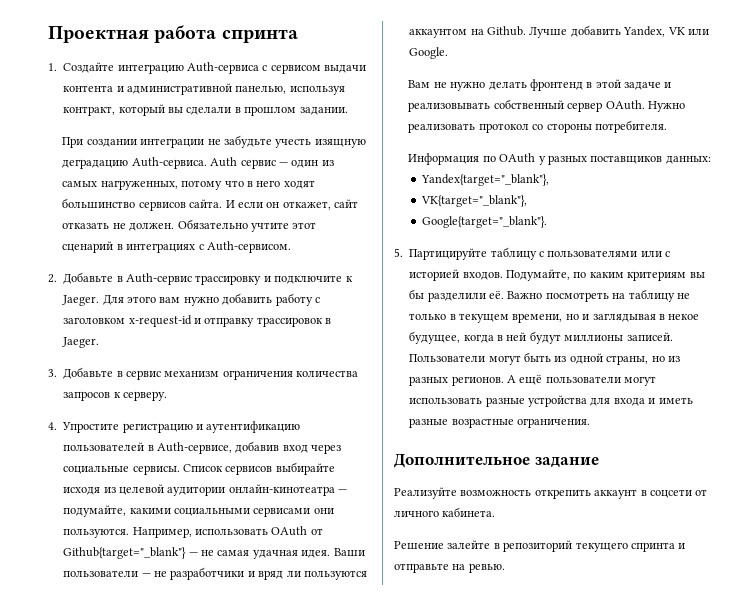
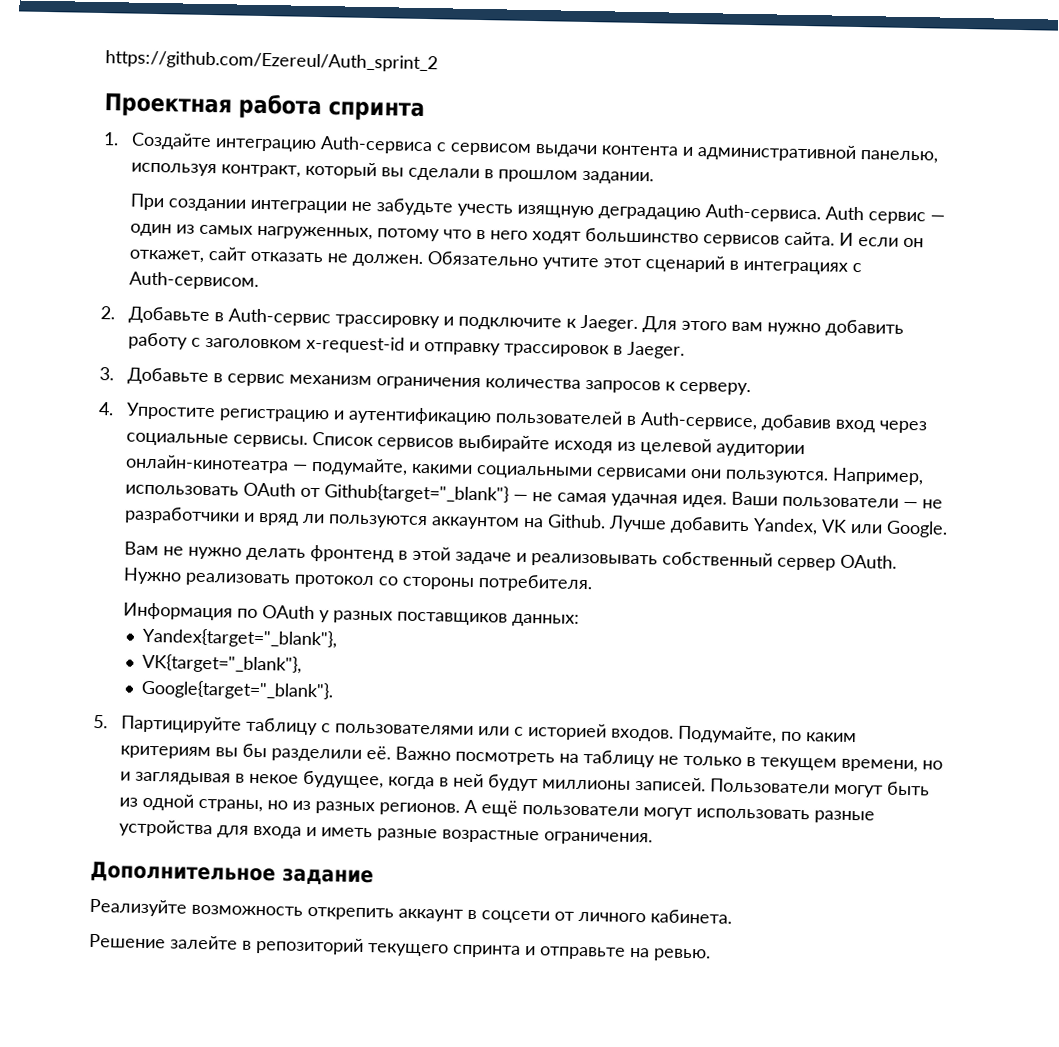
(48, 34) none -> [105,50,438,73] https://github.com/Ezereul/Auth_sprint_2 //

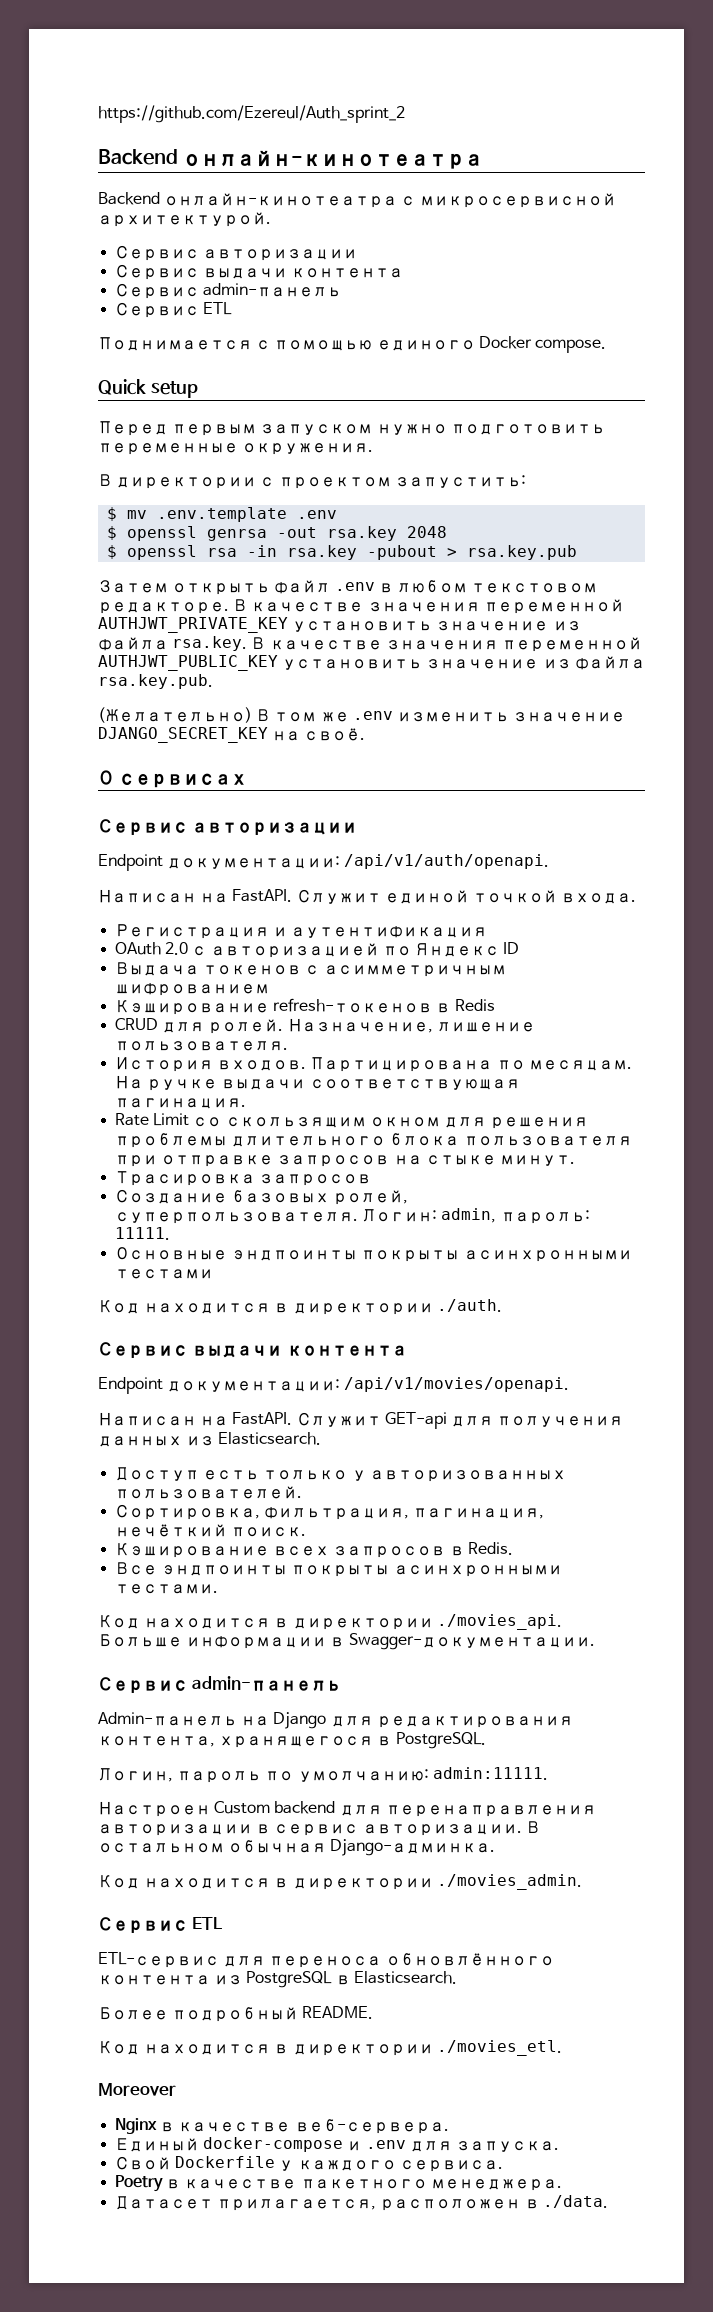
[104,93,425,121] [103,132,938,164] [130,161,654,185] [129,193,945,225] [129,223,924,248] [128,247,862,275] [128,271,259,290] [100,306,904,337] [127,332,685,359] [99,367,751,396] [98,402,927,434] [125,431,805,458] [124,454,924,486] [124,482,943,509] [123,506,948,538] [123,541,897,571] [122,567,593,593] [122,602,580,627] [141,627,337,649] [141,653,302,674] [140,679,334,701] [93,714,857,744] [119,743,943,773] [119,770,930,798] [118,793,875,824] [118,819,653,846] [90,860,374,886] [89,898,732,924] [89,933,711,962] Проектная работа спринта // 1. Создайте интеграцию Auth-сервиса с сервисом выдачи контента и административной панелью, используя контракт, который вы сделали в прошлом задании. // При создании интеграции не забудьте учесть изящную деградацию Auth-сервиса. Auth сервис — один из самых нагруженных, потому что в него ходят большинство сервисов сайта. И если он откажет, сайт отказать не должен. Обязательно учтите этот сценарий в интеграциях с Auth-сервисом. // 2. Добавьте в Auth-сервис трассировку и подключите к Jaeger. Для этого вам нужно добавить работу с заголовком x-request-id и отправку трассировок в Jaeger. // 3. Добавьте в сервис механизм ограничения количества запросов к серверу. // 4. Упростите регистрацию и аутентификацию пользователей в Auth-сервисе, добавив вход через социальные сервисы. Список сервисов выбирайте исходя из целевой аудитории онлайн-кинотеатра — подумайте, какими социальными сервисами они пользуются. Например, использовать OAuth от Github{target="_blank"} — не самая удачная идея. Ваши пользователи — не разработчики и вряд ли пользуются аккаунтом на Github. Лучше добавить Yandex, VK или Google. // Вам не нужно делать фронтенд в этой задаче и реализовывать собственный сервер OAuth. Нужно реализовать протокол со стороны потребителя. // Информация по OAuth у разных поставщиков данных: // Yandex{target="_blank"}, // VK{target="_blank"}, // Google{target="_blank"}. // 5. Партицируйте таблицу с пользователями или с историей входов. Подумайте, по каким критериям вы бы разделили её. Важно посмотреть на таблицу не только в текущем времени, но и заглядывая в некое будущее, когда в ней будут миллионы записей. Пользователи могут быть из одной страны, но из разных регионов. А ещё пользователи могут использовать разные устройства для входа и иметь разные возрастные ограничения. // Дополнительное задание // Реализуйте возможность открепить аккаунт в соцсети от личного кабинета. // Решение залейте в репозиторий текущего спринта и отправьте на ревью. -> [98,149,484,169] [98,192,616,208] [98,212,271,227] [115,245,358,261] [115,264,404,280] [115,283,342,299] [115,302,233,318] [98,336,606,353] [98,379,198,398] [98,421,605,436] [98,443,374,455] [98,474,526,489] [107,507,338,522] [107,526,448,541] [107,545,578,560] [98,580,598,595] [98,599,624,614] [98,617,581,633] [98,636,642,652] [98,655,645,671] [98,674,213,689] [98,707,626,723] [98,727,366,743] [98,770,247,788] [98,819,358,835] [98,854,550,871] [98,889,637,904] [115,924,488,939] [115,942,520,958] [115,962,506,977] [115,983,270,996] [115,998,495,1015] [115,1018,535,1034] [115,1041,289,1051] [115,1057,632,1072] [115,1075,520,1091] [115,1098,247,1109] [115,1113,589,1129] [115,1133,632,1148] [115,1155,575,1167] [115,1171,372,1186] [115,1189,409,1205] [115,1208,590,1224] [115,1227,171,1240] [115,1247,632,1262] [115,1269,214,1279] [98,1299,502,1315] [98,1342,407,1358] [98,1377,570,1394] [98,1412,624,1429] [98,1432,322,1447] [115,1467,566,1482] [115,1486,303,1499] [115,1504,545,1520] [115,1524,307,1537] [115,1542,513,1558] [115,1562,562,1577] [115,1584,219,1594] [98,1614,562,1630] [98,1633,595,1650] [98,1676,342,1693] [98,1712,573,1729] [98,1732,486,1749] [98,1767,548,1783] [98,1801,596,1817] [98,1821,540,1836] [98,1839,496,1856] [98,1874,582,1890] [98,1917,223,1933] [98,1952,554,1968] [98,1971,457,1988] [98,2006,374,2022] [98,2040,562,2056] [98,2083,176,2096] [115,2118,449,2134] [115,2137,559,2152] [115,2156,503,2172] [115,2175,562,2192] [115,2195,608,2211] Backend онлайн-кинотеатра // Backend онлайн-кинотеатра с микросервисной архитектурой. // Сервис авторизации // Сервис выдачи контента // Сервис admin-панель // Сервис ETL // Поднимается с помощью единого Docker compose. // Quick setup // Перед первым запуском нужно подготовить переменные окружения. // В директории с проектом запустить: // $ mv .env.template .env // $ openssl genrsa -out rsa.key 2048 // $ openssl rsa -in rsa.key -pubout > rsa.key.pub // Затем открыть файл .env в любом текстовом редакторе. В качестве значения переменной AUTHJWT_PRIVATE_KEY установить значение из файла rsa.key. В качестве значения переменной AUTHJWT_PUBLIC_KEY установить значение из файла rsa.key.pub. // (Желательно) В том же .env изменить значение DJANGO_SECRET_KEY на своё. // О сервисах // Сервис авторизации // Endpoint документации: /api/v1/auth/openapi. // Написан на FastAPI. Служит единой точкой входа. // Регистрация и аутентификация // OAuth 2.0 с авторизацией по Яндекс ID // Выдача токенов с асимметричным шифрованием // Кэширование refresh-токенов в Redis // CRUD для ролей. Назначение, лишение пользователя. // История входов. Партицирована по месяцам. На ручке выдачи соответствующая пагинация. // Rate Limit со скользящим окном для решения проблемы длительного блока пользователя при отправке запросов на стыке минут. // Трасировка запросов // Создание базовых ролей, суперпользователя. Логин: admin, пароль: 11111. // Основные эндпоинты покрыты асинхронными тестами // Код находится в директории ./auth. // Сервис выдачи контента // Endpoint документации: /api/v1/movies/openapi. // Написан на FastAPI. Служит GET-api для получения данных из Elasticsearch. // Доступ есть только у авторизованных пользователей. // Сортировка, фильтрация, пагинация, нечёткий поиск. // Кэширование всех запросов в Redis. // Все эндпоинты покрыты асинхронными тестами. // Код находится в директории ./movies_api. Больше информации в Swagger-документации. // Сервис admin-панель // Admin-панель на Django для редактирования контента, хранящегося в PostgreSQL. // Логин, пароль по умолчанию: admin:11111. // Настроен Custom backend для перенаправления авторизации в сервис авторизации. В остальном обычная Django-админка. // Код находится в директории ./movies_admin. // Сервис ETL // ETL-сервис для переноса обновлённого контента из PostgreSQL в Elasticsearch. // Более подробный README. // Код находится в директории ./movies_etl. // Moreover // Nginx в качестве веб-сервера. // Единый docker-compose и .env для запуска. // Свой Dockerfile у каждого сервиса. // Poetry в качестве пакетного менеджера. // Датасет прилагается, расположен в ./data.

